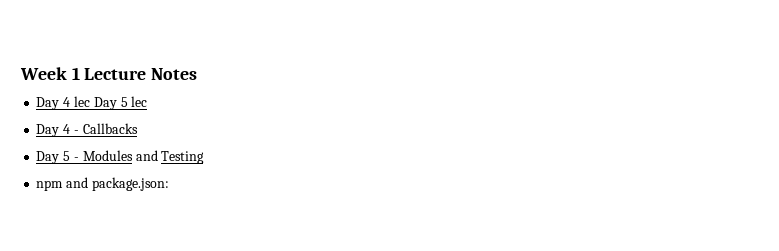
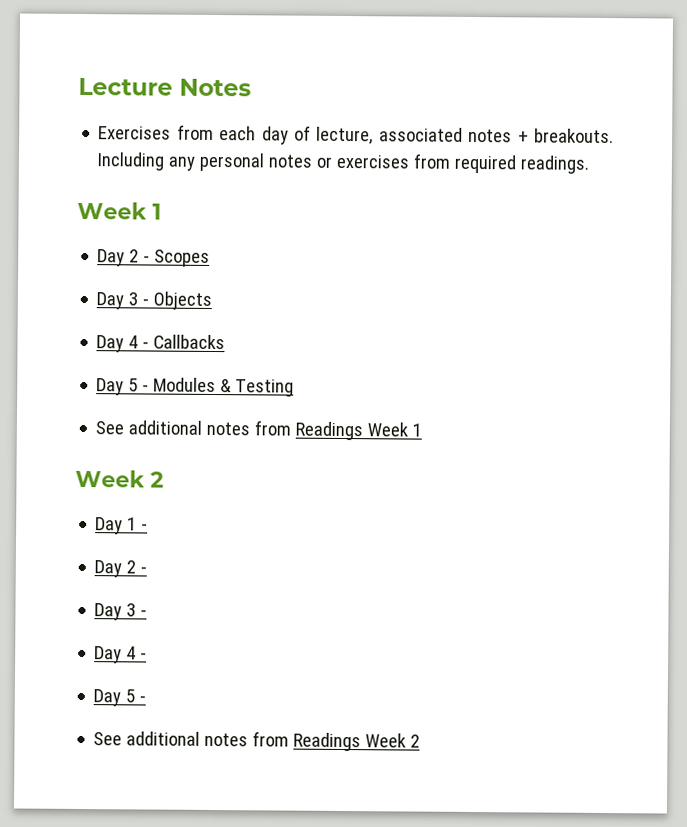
[20,67,80,80] Week 1 -> (78, 86) none
[36,96,148,110] Day 4 lec Day 5 lec -> [98,124,614,145] [97,152,590,174] [77,201,162,220] [97,249,211,267] [96,291,213,310] Exercises from each day of lecture, associated notes + breakouts. Including any personal notes or exercises from required readings. // Week 1 // Day 2 - Scopes // Day 3 - Objects
[135,150,158,161] and -> [220,379,233,393] &
[36,177,169,191] npm and package.json: -> [95,420,423,441] [75,469,164,488] [95,517,149,535] [94,560,148,578] [94,603,148,621] [94,646,148,664] [93,689,147,707] [93,731,421,752] See additional notes from Readings Week 1 // Week 2 // Day 1 - // Day 2 - // Day 3 - // Day 4 - // Day 5 - // See additional notes from Readings Week 2

